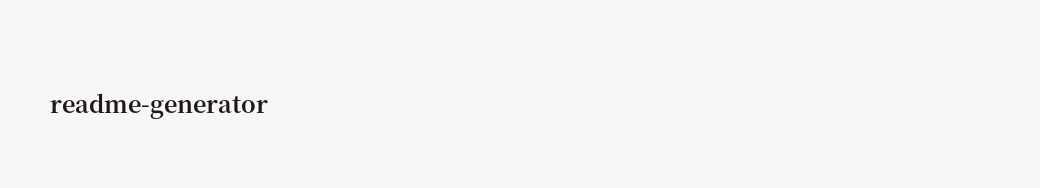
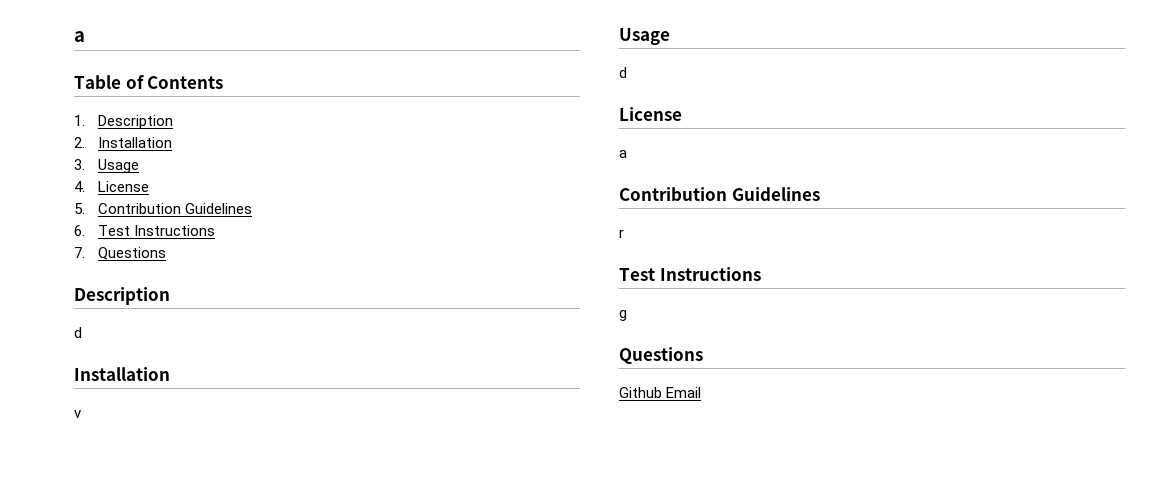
[50,93,268,119] readme-generator -> [74,31,85,42] [74,75,224,89] [74,115,173,129] [74,137,172,148] [74,159,139,173] [74,181,149,192] [74,203,252,214] [74,225,215,236] [74,247,166,260] [74,287,170,305] [74,327,82,338] [74,367,170,381] [74,410,81,418] [619,28,670,45] [619,67,627,78] [619,107,682,121] [619,150,627,158] [619,187,820,201] [619,229,624,238] [619,267,761,281] [619,310,627,321] [619,347,703,365] [619,387,702,398] a // Table of Contents // 1. Description // 2. Installation // 3. Usage // 4. License // 5. Contribution Guidelines // 6. Test Instructions // 7. Questions // Description // d // Installation // v // Usage // d // License // a // Contribution Guidelines // r // Test Instructions // g // Questions // Github Email

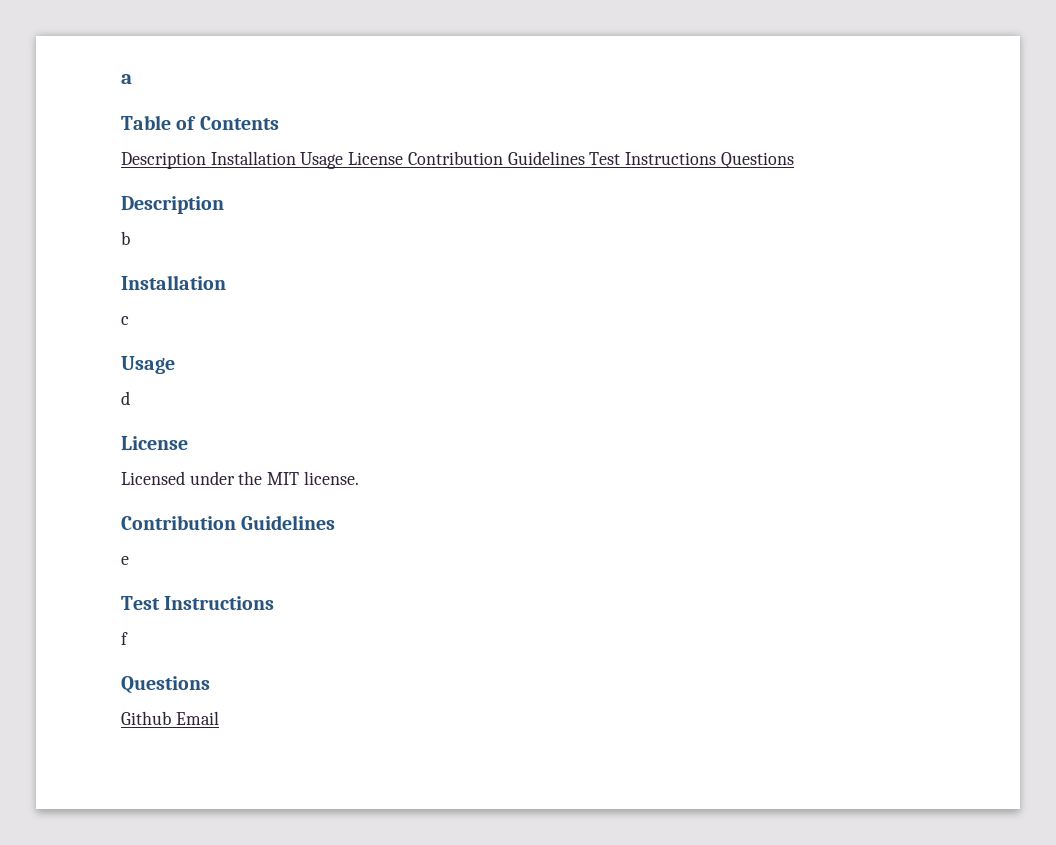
[74,115,173,129] [74,137,172,148] [74,159,139,173] [74,181,149,192] [74,203,252,214] [74,225,215,236] [74,247,85,258] 1. Description // 2. Installation // 3. Usage // 4. License // 5. Contribution Guidelines // 6. Test Instructions // 7. -> [121,151,717,169] Description Installation Usage License Contribution Guidelines Test Instructions
[74,327,82,338] [74,367,170,381] [74,410,81,418] d // Installation // v -> [121,231,130,245] [121,275,226,290] [121,316,129,325] b // Installation // c
[619,150,627,158] [619,187,820,201] [619,229,624,238] [619,267,761,281] [619,310,627,321] a // Contribution Guidelines // r // Test Instructions // g -> [121,471,359,485] [121,515,336,530] [121,556,129,565] [121,596,275,610] [121,632,128,645] Licensed under the MIT license. // Contribution Guidelines // e // Test Instructions // f

